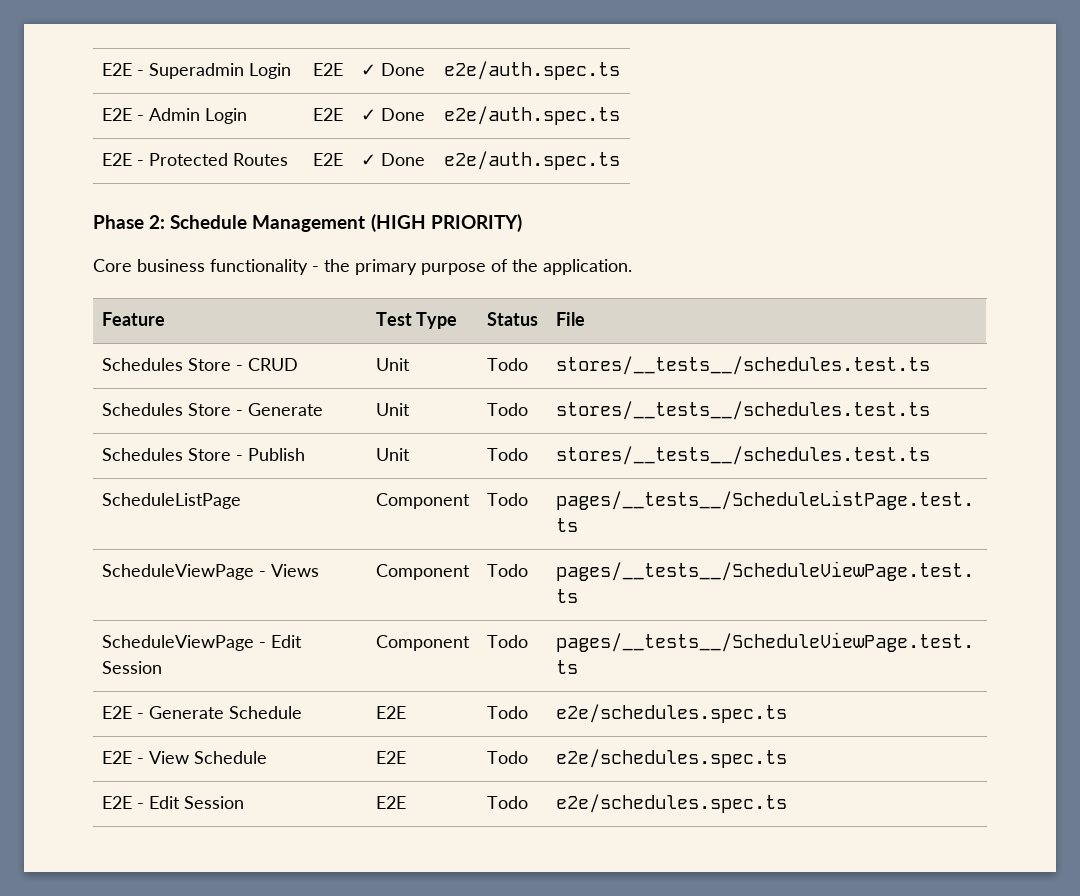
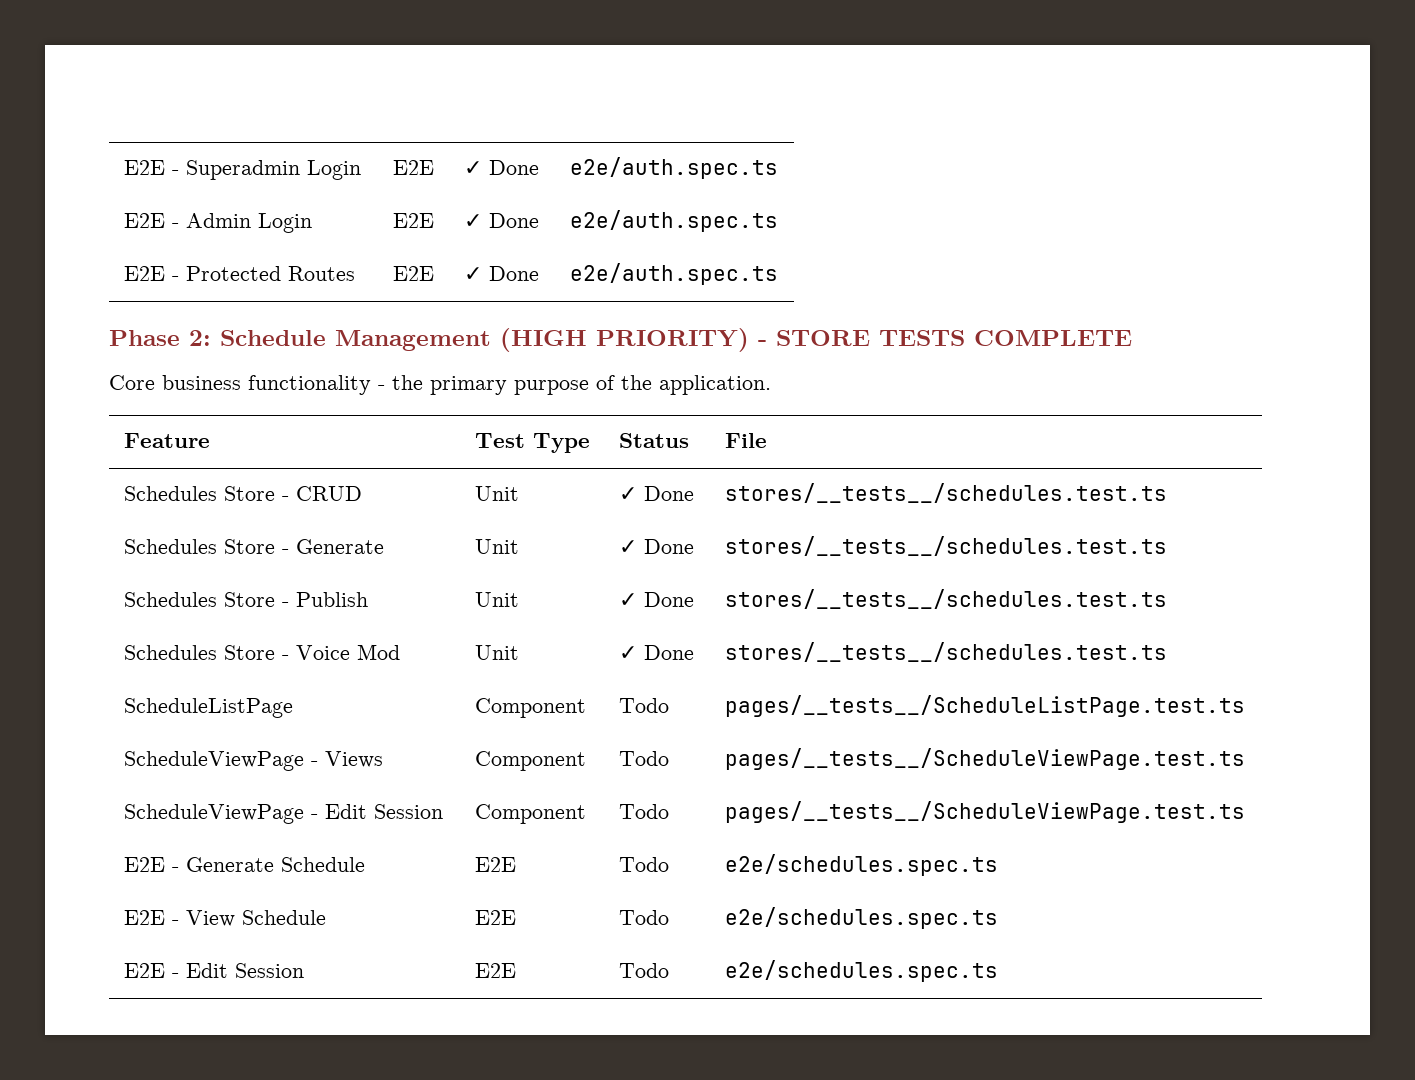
(522, 223) none -> [758,330,1132,346] - STORE TESTS COMPLETE
[486,358,528,371] Todo -> [618,486,694,501] ✓ Done
[486,403,528,416] Todo -> [618,539,694,554] ✓ Done
[486,448,528,461] Todo -> [618,592,694,607] [724,589,1167,609] [123,644,400,660] [474,645,519,660] [618,645,694,660] ✓ Done | stores/__tests__/schedules.test.ts // Schedules Store - Voice Mod | Unit | ✓ Done

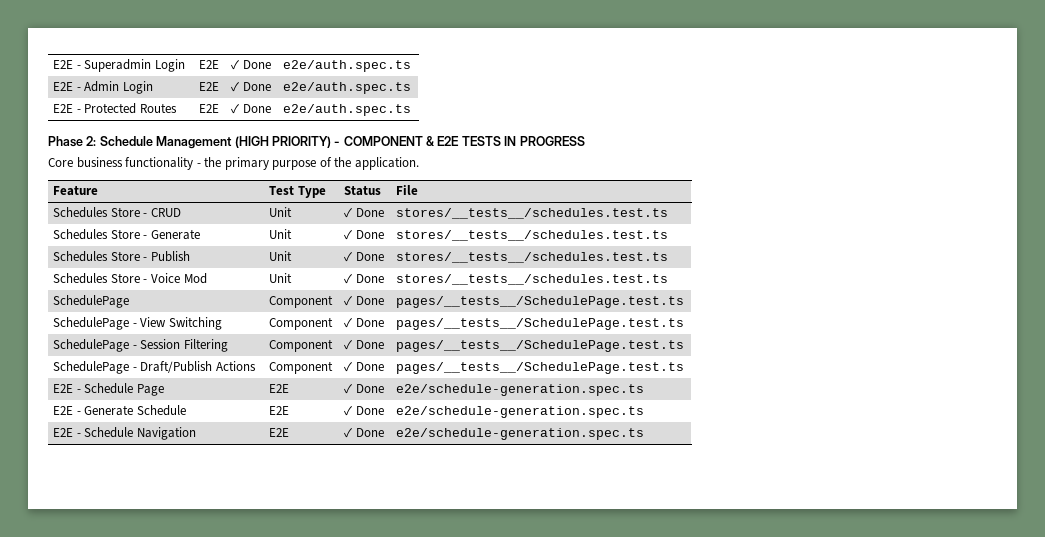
[776,330,1132,346] STORE TESTS COMPLETE -> [343,136,585,146] COMPONENT & E2E TESTS IN PROGRESS
[123,698,293,718] [474,698,586,718] [618,698,669,713] [724,695,1245,717] [123,751,383,771] [474,751,586,771] [618,751,669,766] [724,748,1245,770] [123,804,443,824] [474,804,586,824] [618,804,669,819] [724,801,1245,823] ScheduleListPage | Component | Todo | pages/__tests__/ScheduleListPage.test.ts // ScheduleViewPage - Views | Component | Todo | pages/__tests__/ScheduleViewPage.test.ts // ScheduleViewPage - Edit Session | Component | Todo | pages/__tests__/ScheduleViewPage.test.ts -> [53,295,130,308] [269,295,334,308] [344,296,384,306] [396,296,685,308] [53,317,222,330] [269,317,334,330] [344,318,384,328] [396,318,685,330] [53,339,228,352] [269,339,334,352] [344,340,384,350] [396,340,685,352] [53,361,256,374] [269,361,334,374] [344,362,384,372] [396,362,685,374] [53,383,164,396] [269,384,290,393] [344,384,384,394] [396,384,645,396] SchedulePage | Component | ✓ Done | pages/__tests__/SchedulePage.test.ts // SchedulePage - View Switching | Component | ✓ Done | pages/__tests__/SchedulePage.test.ts // SchedulePage - Session Filtering | Component | ✓ Done | pages/__tests__/SchedulePage.test.ts // SchedulePage - Draft/Publish Actions | Component | ✓ Done | pages/__tests__/SchedulePage.test.ts // E2E - Schedule Page | E2E | ✓ Done | e2e/schedule-generation.spec.ts
[618,857,669,872] [724,854,998,876] [123,910,326,927] [474,910,516,925] [618,910,669,925] [724,907,998,929] [123,963,304,978] [474,963,516,978] [618,963,669,978] [724,960,998,982] Todo | e2e/schedules.spec.ts // E2E - View Schedule | E2E | Todo | e2e/schedules.spec.ts // E2E - Edit Session | E2E | Todo | e2e/schedules.spec.ts -> [344,406,384,416] [396,406,645,418] [53,427,196,440] [269,428,290,437] [344,428,384,438] [396,428,645,440] ✓ Done | e2e/schedule-generation.spec.ts // E2E - Schedule Navigation | E2E | ✓ Done | e2e/schedule-generation.spec.ts

